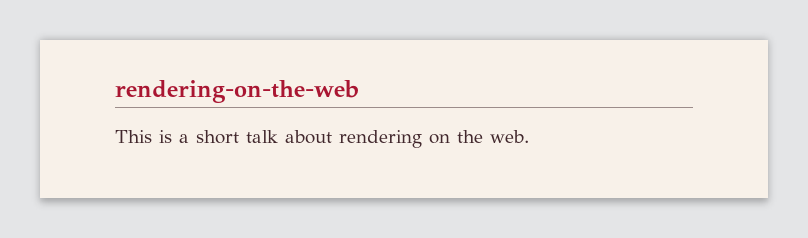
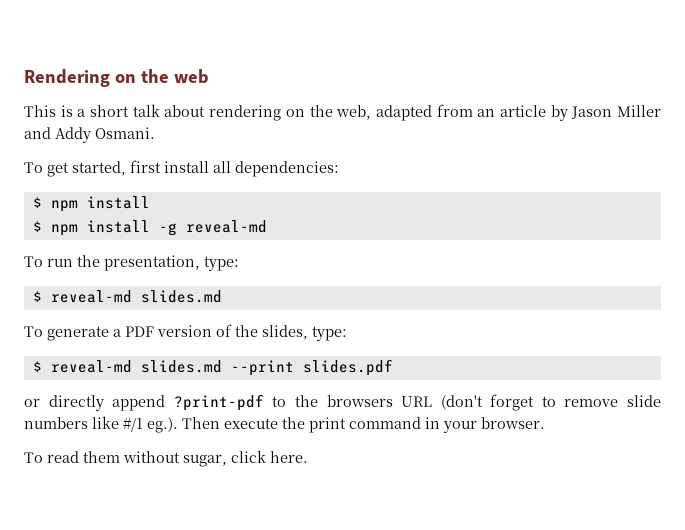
[115,80,359,103] rendering-on-the-web -> [24,69,209,87] Rendering on the web
[490,130,529,143] web. -> [336,104,661,121] [24,127,155,143] [24,160,339,177] [32,196,150,212] [32,220,267,236] [24,255,239,271] [32,290,222,303] [24,324,347,341] [32,359,393,376] [24,394,661,411] [24,416,545,433] [24,450,308,467] web, adapted from an article by Jason Miller and Addy Osmani. // To get started, first install all dependencies: // $ npm install // $ npm install -g reveal-md // To run the presentation, type: // $ reveal-md slides.md // To generate a PDF version of the slides, type: // $ reveal-md slides.md --print slides.pdf // or directly append ?print-pdf to the browsers URL (don't forget to remove slide numbers like #/1 eg.). Then execute the print command in your browser. // To read them without sugar, click here.

